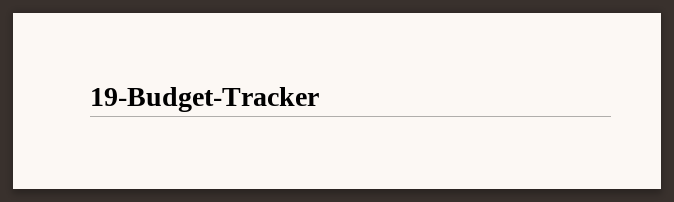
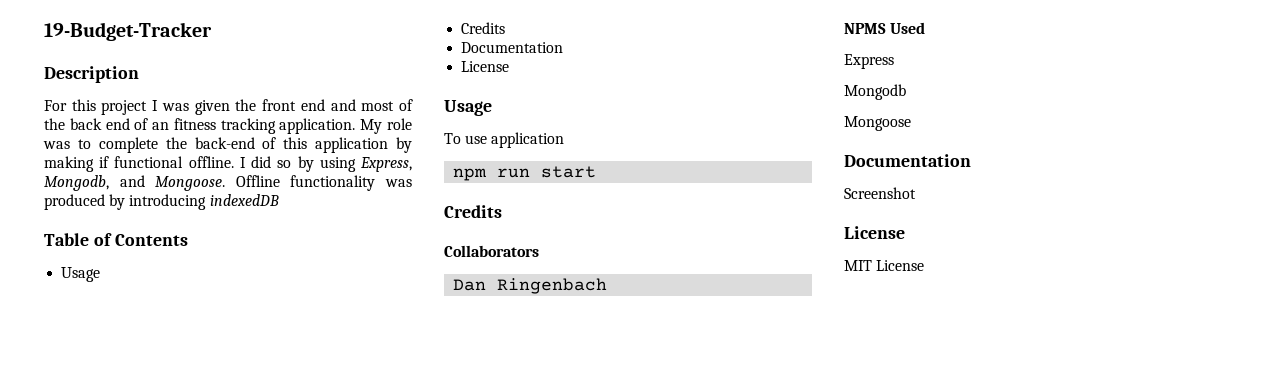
(319, 99) none -> [44,66,139,83] [44,99,413,115] [44,118,412,134] [43,137,412,153] [44,156,413,172] [44,175,412,191] [44,194,279,210] [44,233,188,246] [61,267,101,282] [461,22,506,34] [461,42,564,53] [461,61,510,72] [444,100,492,116] [444,132,565,148] [453,166,597,181] [444,205,502,218] [444,245,539,257] [453,278,608,294] [844,22,926,34] [844,54,894,69] [844,84,906,100] [844,116,911,131] [844,154,971,167] [844,187,916,199] [844,226,905,239] [844,260,925,271] // Description // For this project I was given the front end and most of the back end of an fitness tracking application. My role was to complete the back-end of this application by making if functional offline. I did so by using Express, Mongodb, and Mongoose. Offline functionality was produced by introducing indexedDB // Table of Contents // Usage // Credits // Documentation // License // Usage // To use application // npm run start // Credits // Collaborators // Dan Ringenbach // NPMS Used // Express // Mongodb // Mongoose // Documentation // Screenshot // License // MIT License

